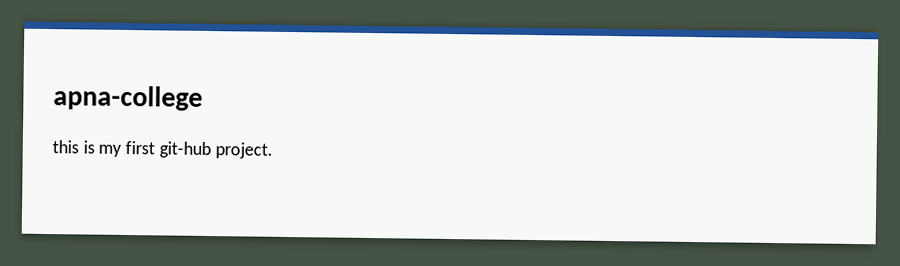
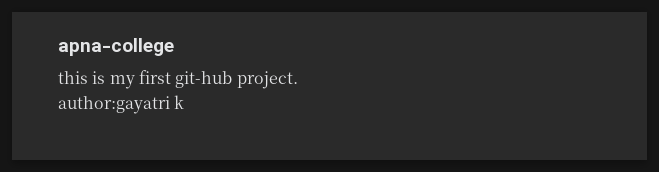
(273, 150) none -> [58,95,185,114] // author:gayatri k

